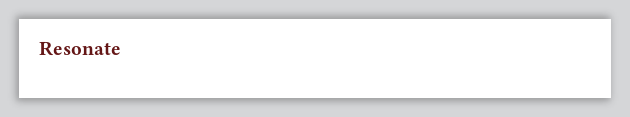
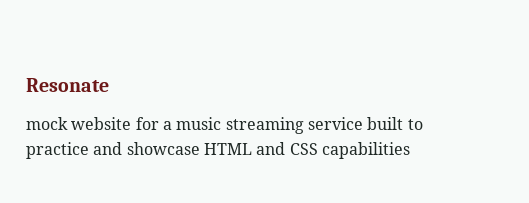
(121, 48) none -> [26,117,423,134] [26,142,410,159] // mock website for a music streaming service built to practice and showcase HTML and CSS capabilities

